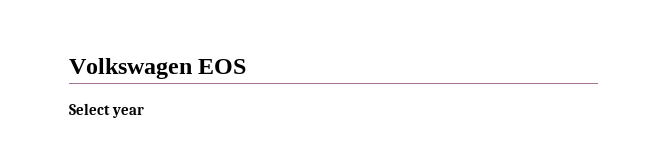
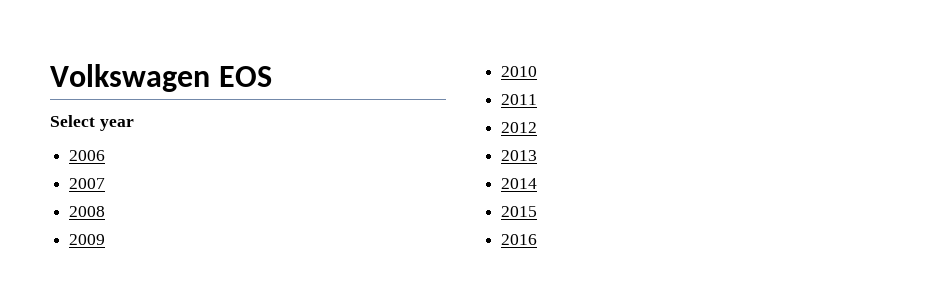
(144, 112) none -> [69,150,106,161] [69,178,106,189] [69,206,106,217] [69,234,106,245] [501,66,538,77] [501,94,538,105] [501,122,538,133] [501,150,538,161] [501,178,538,189] [501,206,538,217] [501,234,538,245] // 2006 // 2007 // 2008 // 2009 // 2010 // 2011 // 2012 // 2013 // 2014 // 2015 // 2016

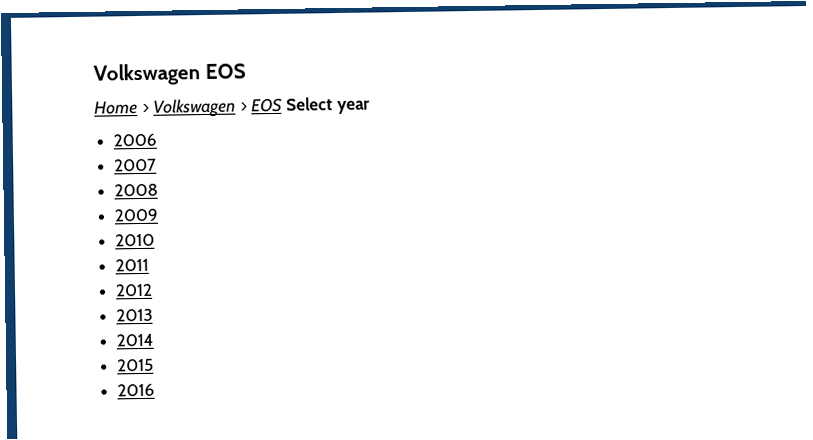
(272, 76) none -> [94,97,284,118] Home > Volkswagen > EOS

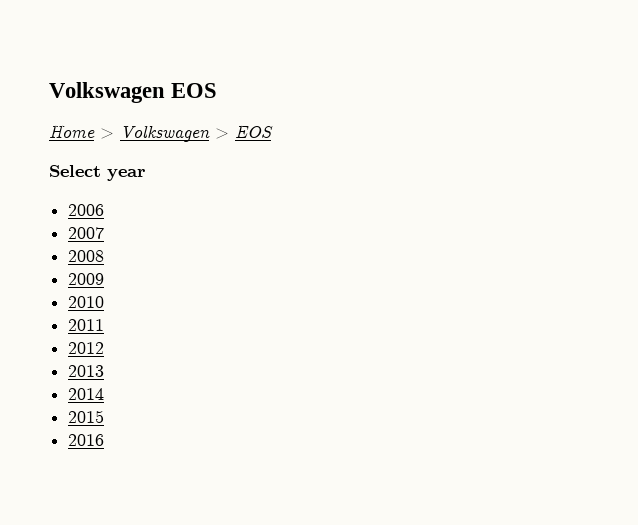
(284, 105) none -> (273, 131) //

